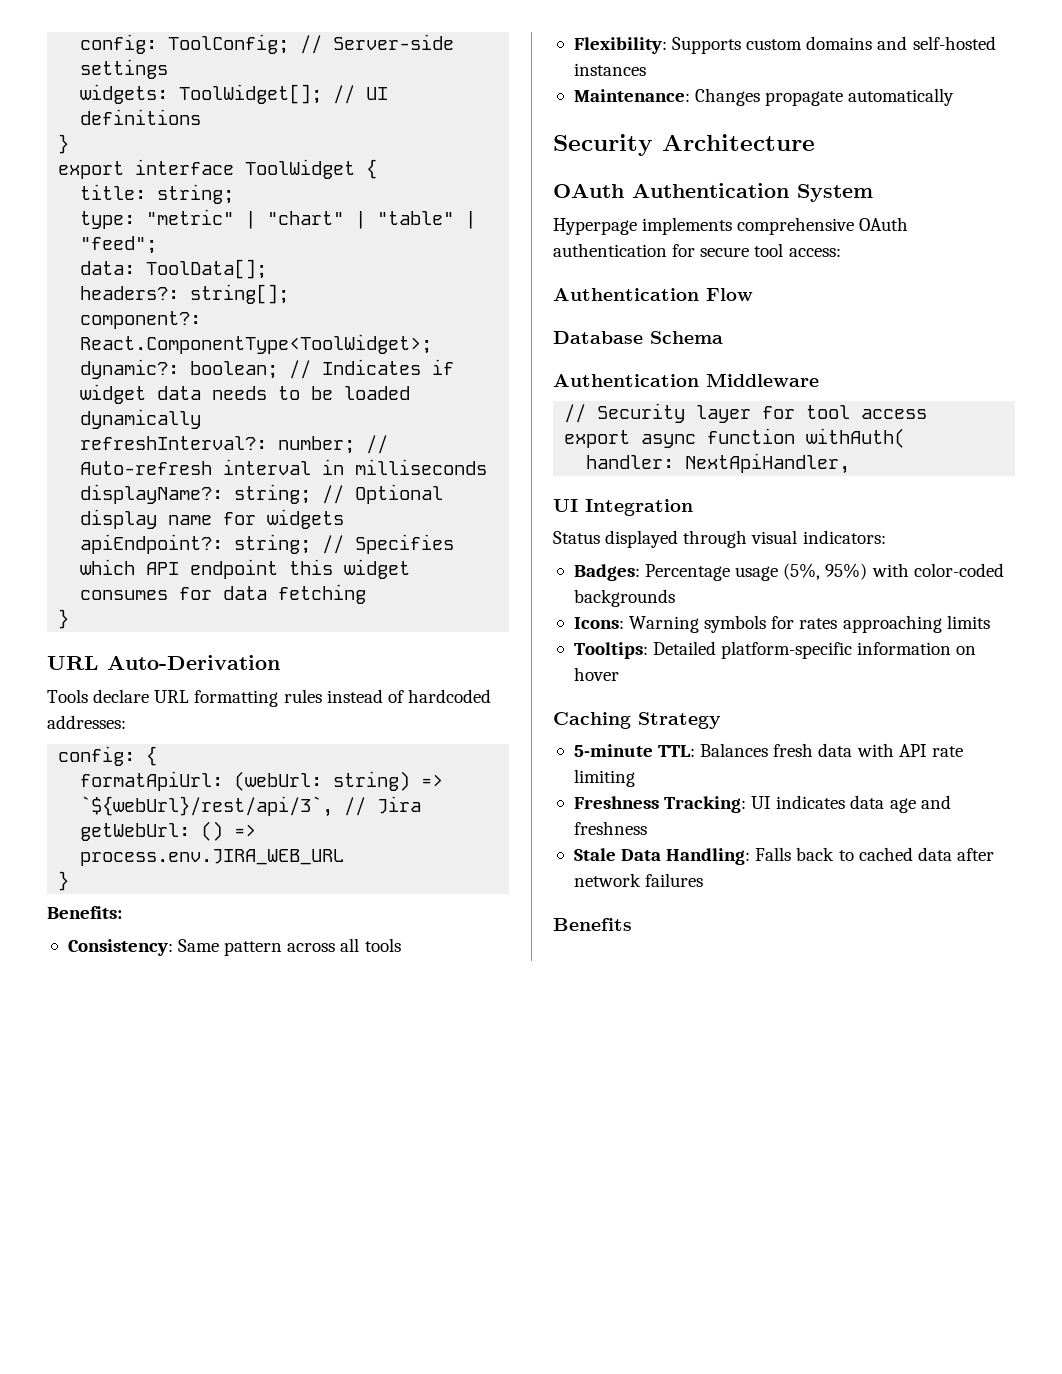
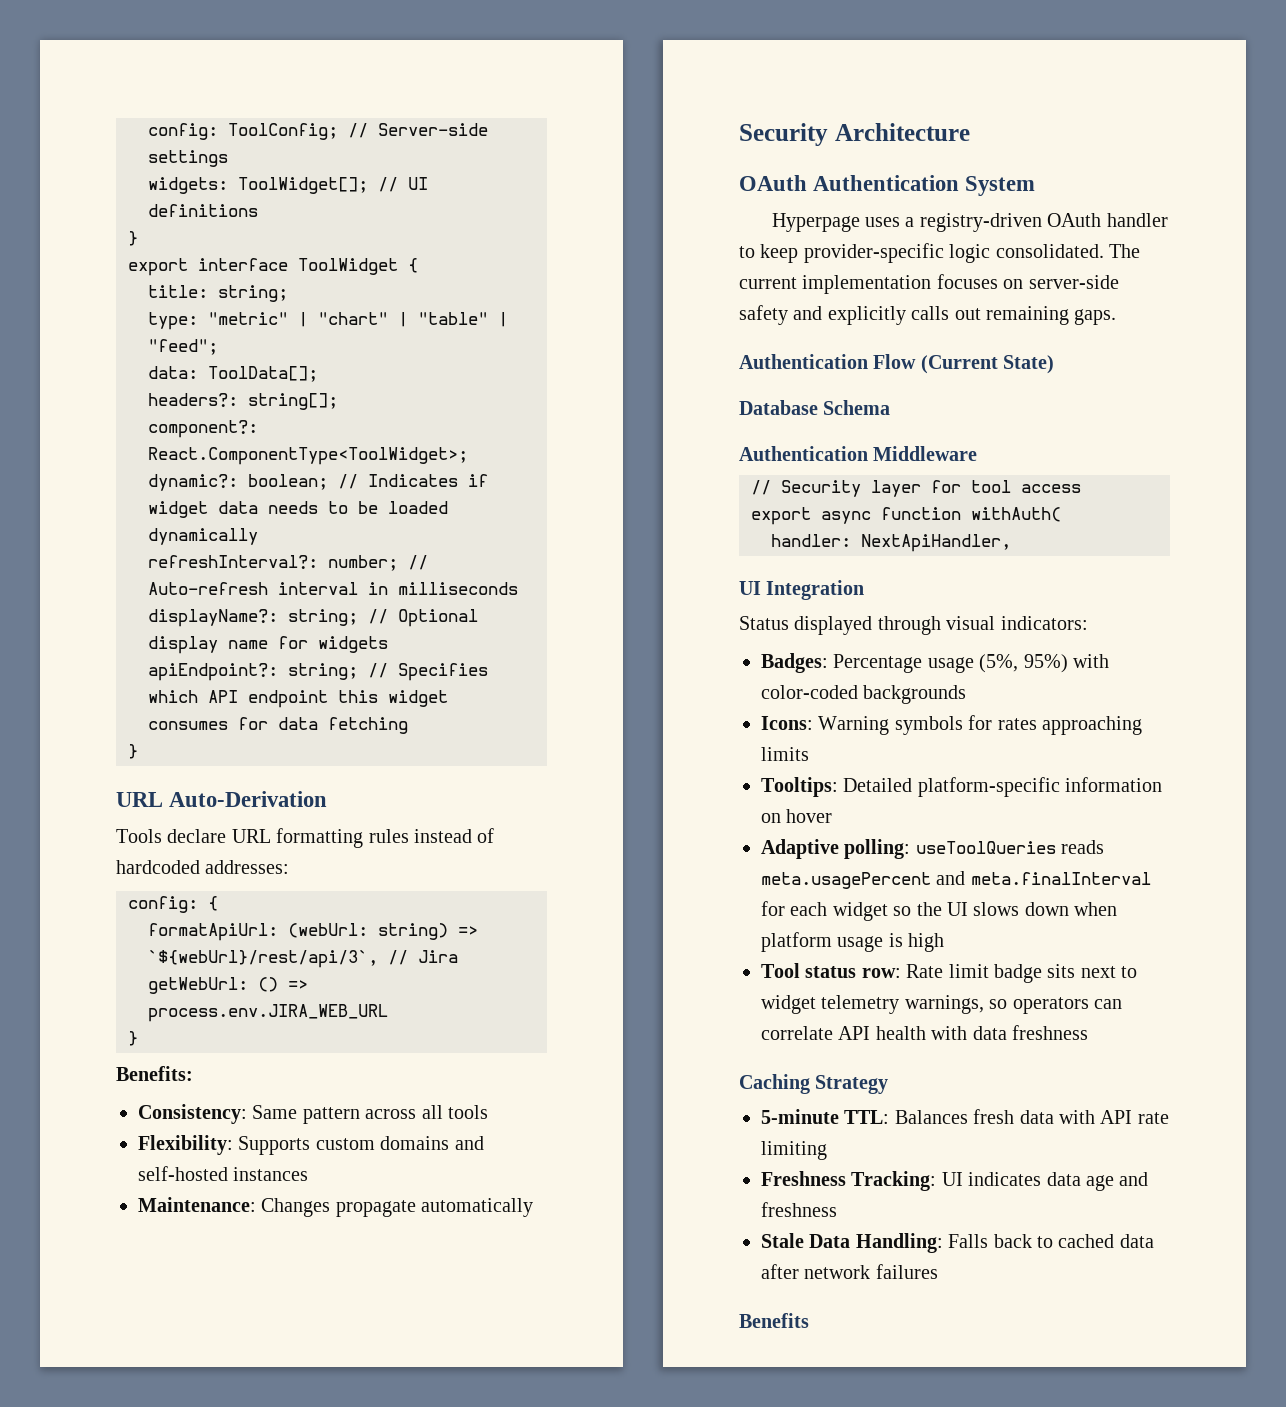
[642,217,909,235] [553,243,841,257] implements comprehensive OAuth authentication for secure tool access: -> [864,213,1168,232] [739,243,1140,263] [739,274,1119,294] [739,305,1117,325] uses a registry-driven OAuth handler to keep provider-specific logic consolidated. The current implementation focuses on server-side safety and explicitly calls out remaining gaps.
(753, 294) none -> [920,355,1055,374] (Current State)
(619, 674) none -> [761,839,1105,859] [761,871,1151,889] [761,901,1118,921] [761,932,945,952] [761,963,1138,983] [761,995,1122,1014] [761,1025,1088,1040] // Adaptive polling: useToolQueries reads meta.usagePercent and meta.finalInterval for each widget so the UI slows down when platform usage is high // Tool status row: Rate limit badge sits next to widget telemetry warnings, so operators can correlate API health with data freshness

